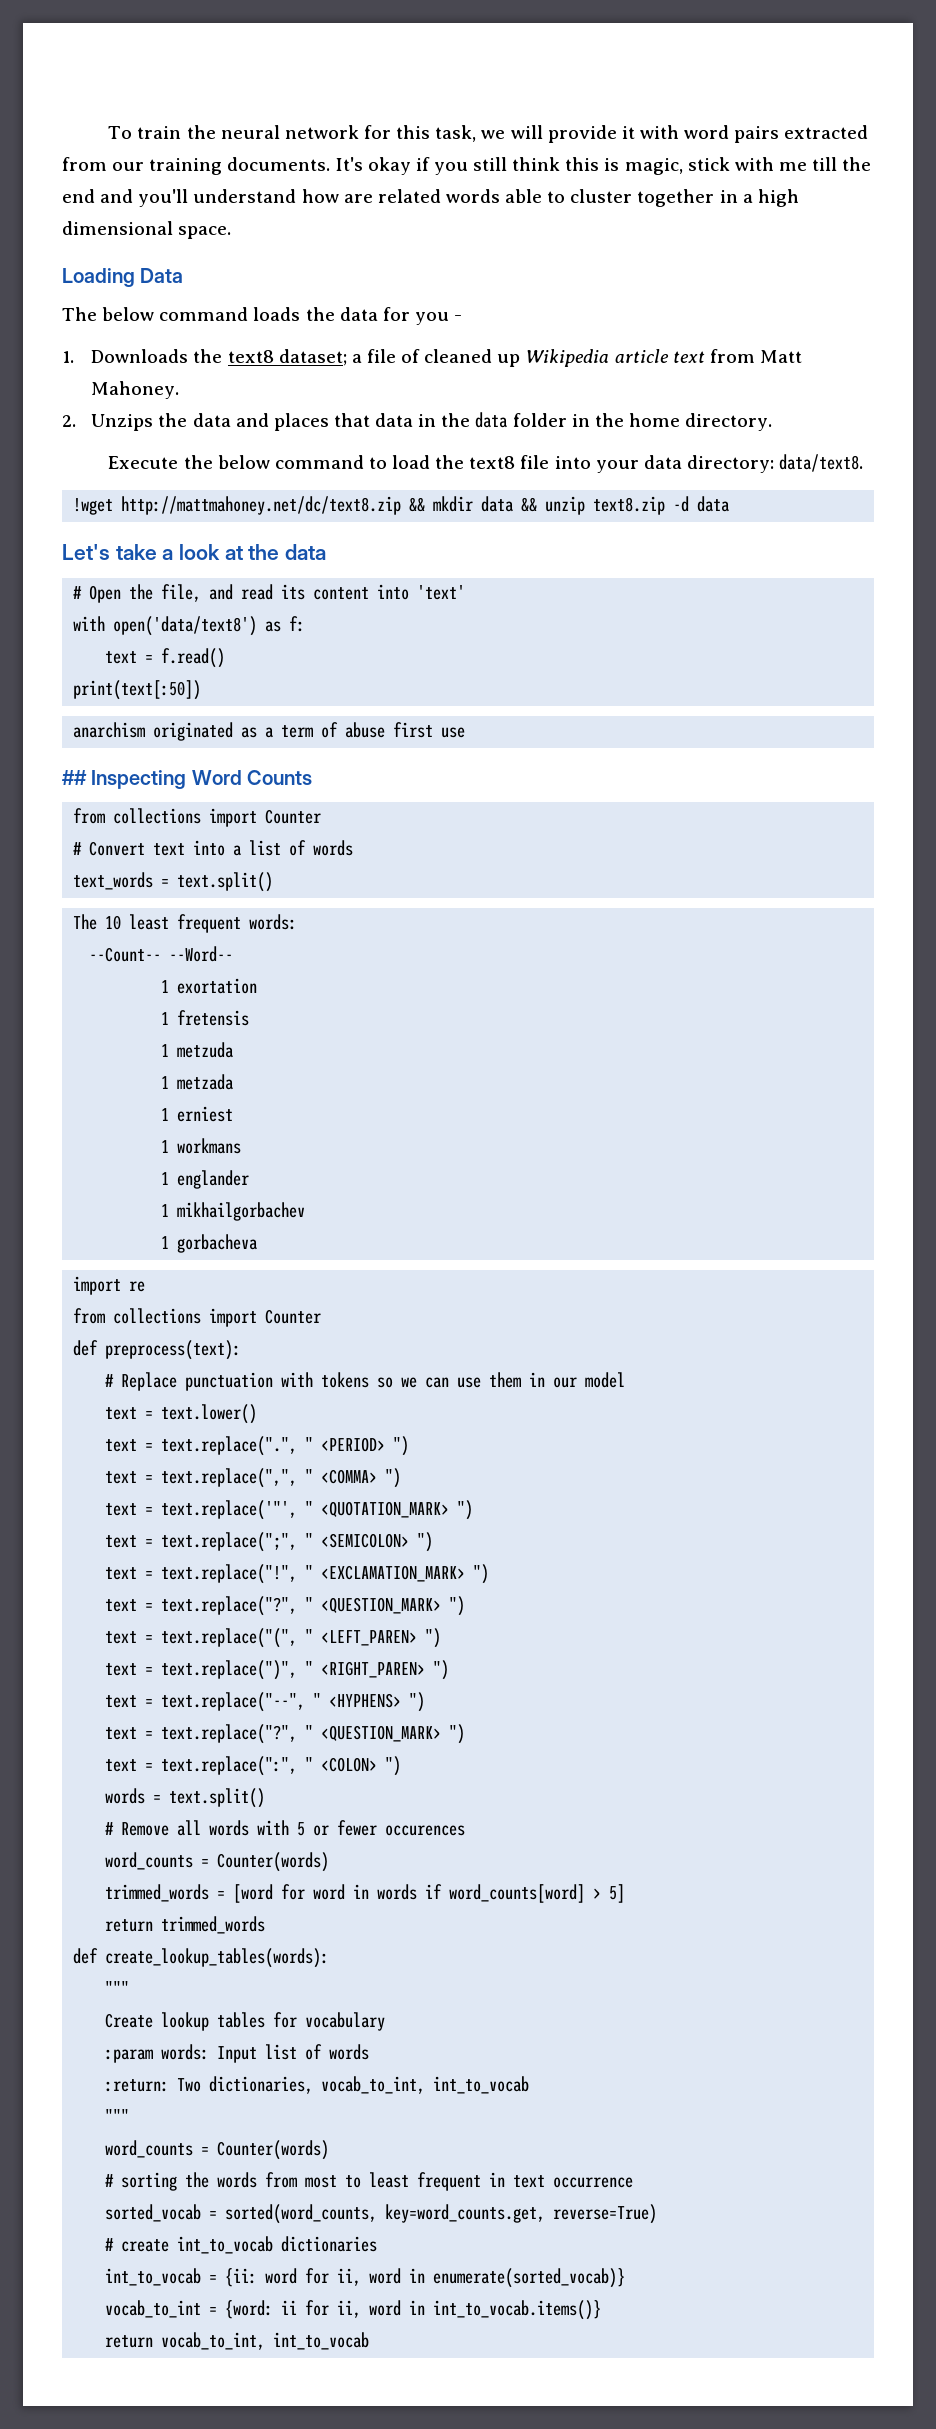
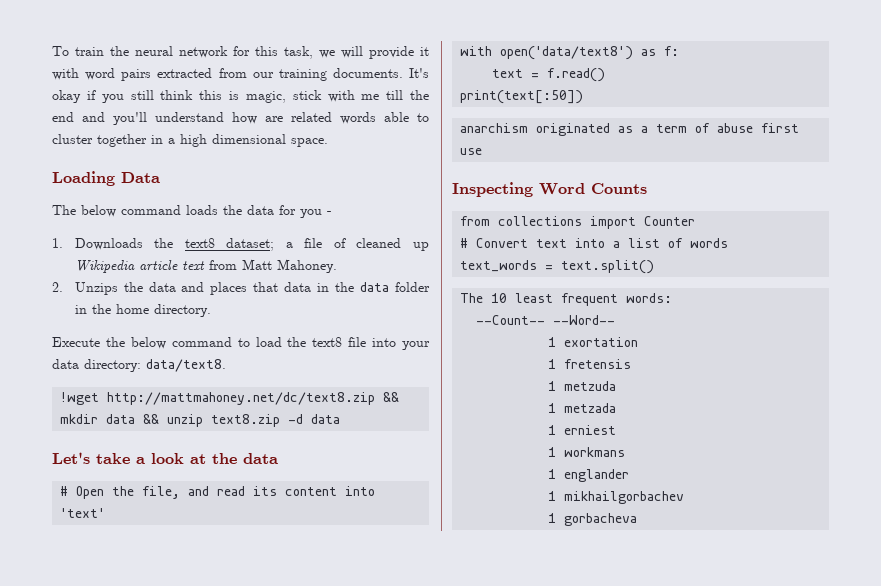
[62,770,87,785] ## -> (483, 151) none
[73,1276,146,1295] [73,1308,322,1327] [73,1340,242,1360] [105,1372,626,1391] [105,1404,258,1424] [105,1436,410,1456] [105,1468,402,1488] [105,1500,474,1520] [105,1532,434,1552] [105,1564,490,1584] [105,1596,466,1616] [105,1628,442,1648] [105,1660,450,1680] [105,1692,426,1712] [105,1724,466,1744] [105,1756,402,1776] [105,1788,266,1808] [105,1820,466,1836] [105,1852,330,1872] [105,1884,626,1903] [105,1916,266,1934] [73,1948,330,1968] [105,1981,130,1995] [105,2012,386,2031] [105,2044,370,2063] [105,2076,530,2094] [105,2109,130,2123] [105,2140,330,2160] [105,2172,634,2191] [105,2204,658,2224] [105,2236,378,2254] [105,2268,626,2288] [105,2300,602,2320] [105,2332,370,2350] // import re // from collections import Counter // def preprocess(text): // # Replace punctuation with tokens so we can use them in our model // text = text.lower() // text = text.replace(".", " <PERIOD> ") // text = text.replace(",", " <COMMA> ") // text = text.replace('"', " <QUOTATION_MARK> ") // text = text.replace(";", " <SEMICOLON> ") // text = text.replace("!", " <EXCLAMATION_MARK> ") // text = text.replace("?", " <QUESTION_MARK> ") // text = text.replace("(", " <LEFT_PAREN> ") // text = text.replace(")", " <RIGHT_PAREN> ") // text = text.replace("--", " <HYPHENS> ") // text = text.replace("?", " <QUESTION_MARK> ") // text = text.replace(":", " <COLON> ") // words = text.split() // # Remove all words with 5 or fewer occurences // word_counts = Counter(words) // trimmed_words = [word for word in words if word_counts[word] > 5] // return trimmed_words // def create_lookup_tables(words): // """ // Create lookup tables for vocabulary // :param words: Input list of words // :return: Two dictionaries, vocab_to_int, int_to_vocab // """ // word_counts = Counter(words) // # sorting the words from most to least frequent in text occurrence // sorted_vocab = sorted(word_counts, key=word_counts.get, reverse=True) // # create int_to_vocab dictionaries // int_to_vocab = {ii: word for ii, word in enumerate(sorted_vocab)} // vocab_to_int = {word: ii for ii, word in int_to_vocab.items()} // return vocab_to_int, int_to_vocab -> (638, 519) none

